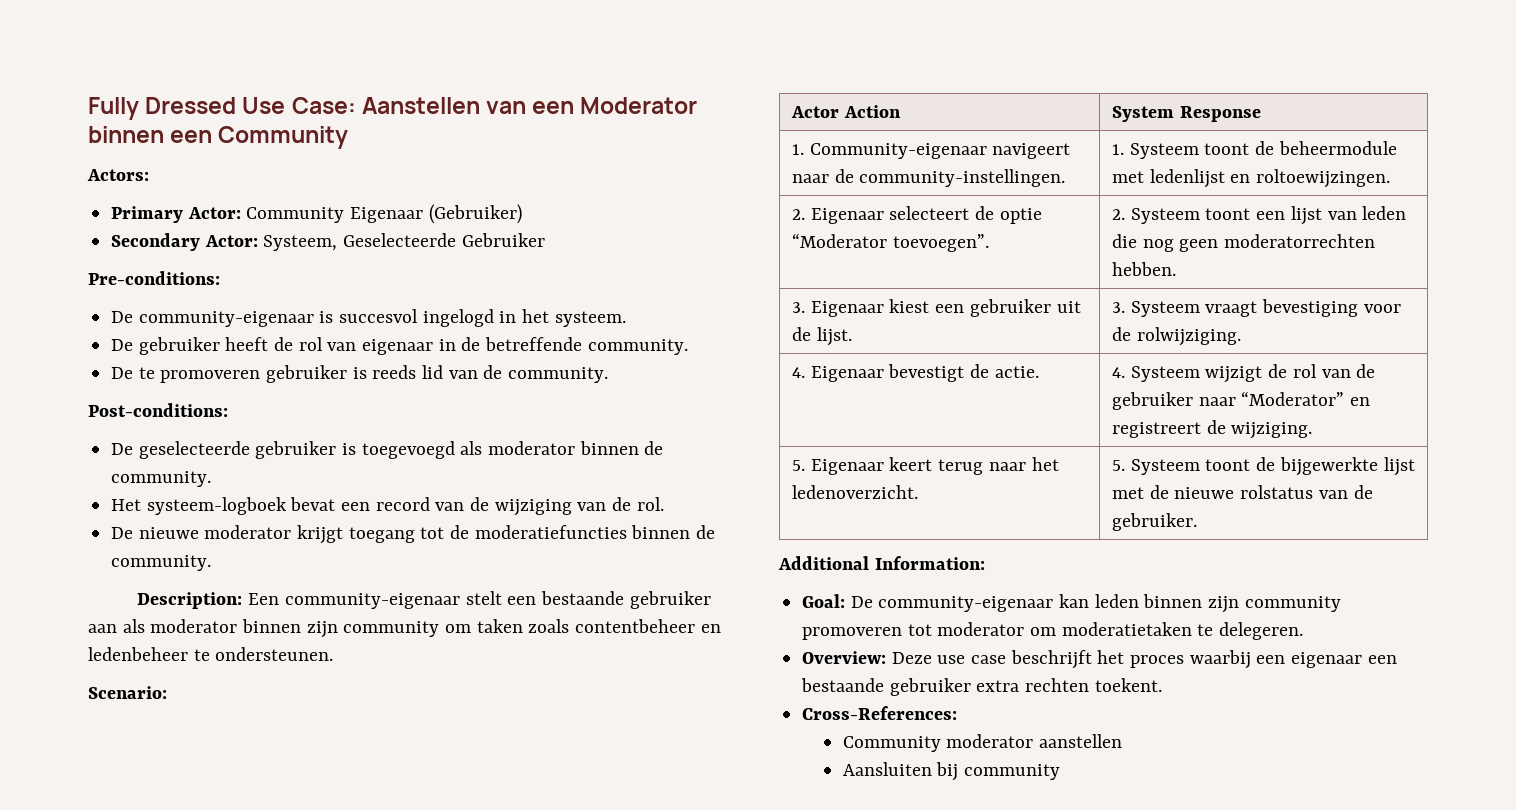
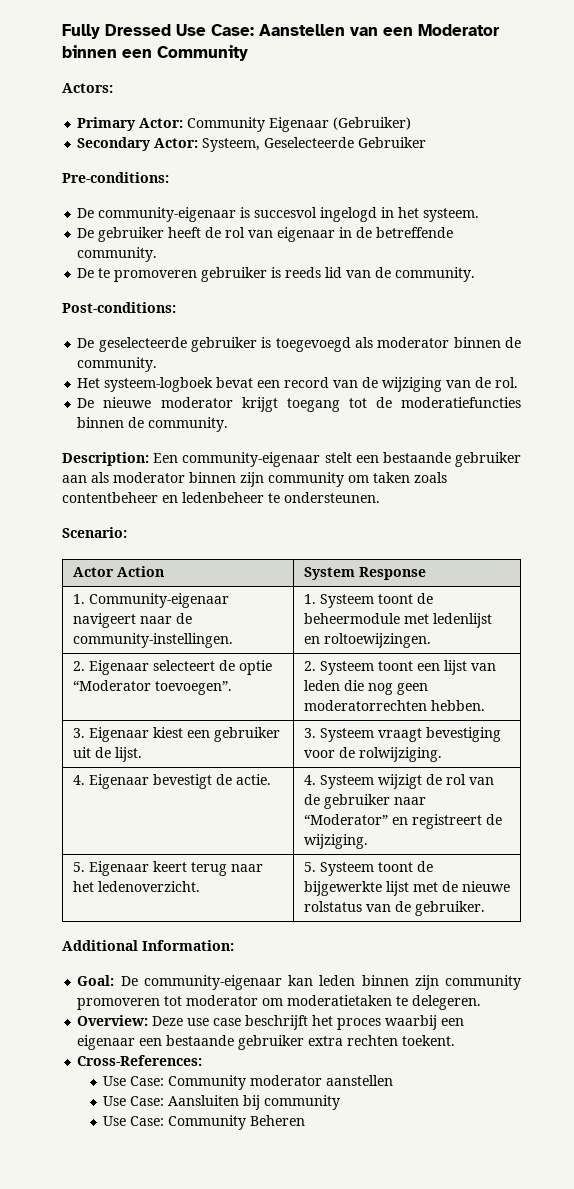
(958, 713) none -> [103,1076,165,1086] Use Case:
(1123, 741) none -> [103,1096,165,1106] Use Case:
(1061, 772) none -> [103,1115,306,1130] // Use Case: Community Beheren

